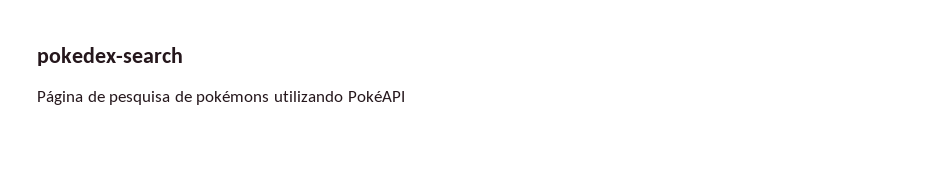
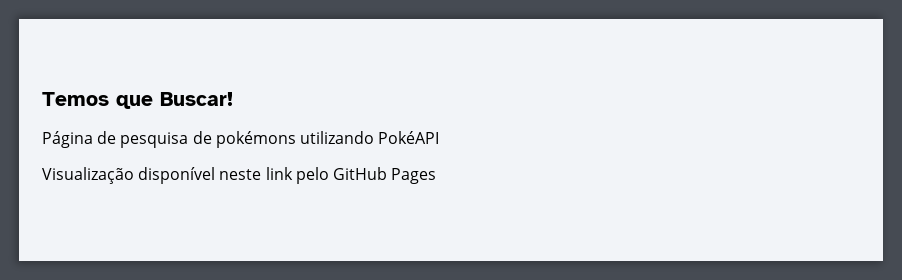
[37,47,183,66] pokedex-search -> [42,92,233,109] Temos que Buscar!
(405, 96) none -> [42,167,437,184] // Visualização disponível neste link pelo GitHub Pages

